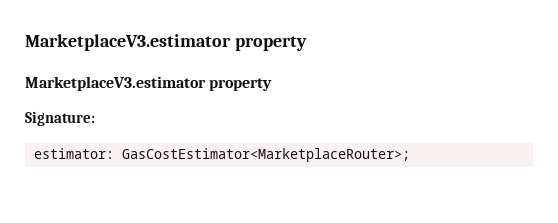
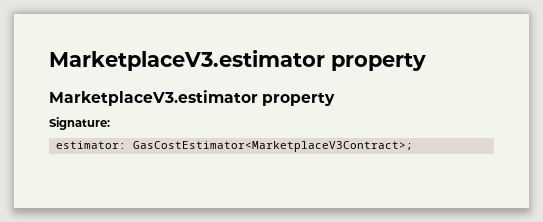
[121,148,410,162] GasCostEstimator<MarketplaceRouter>; -> [132,141,413,152] GasCostEstimator<MarketplaceV3Contract>;

